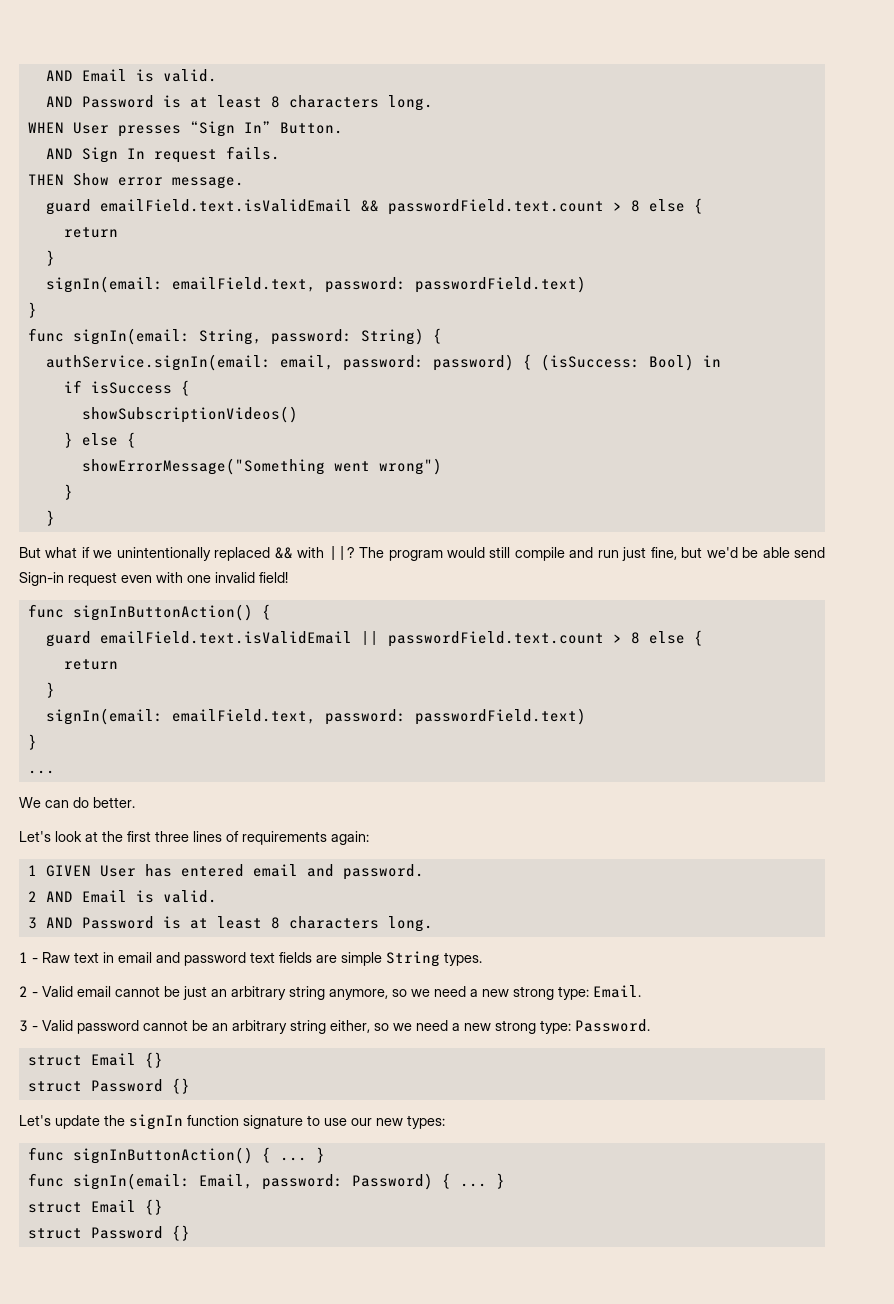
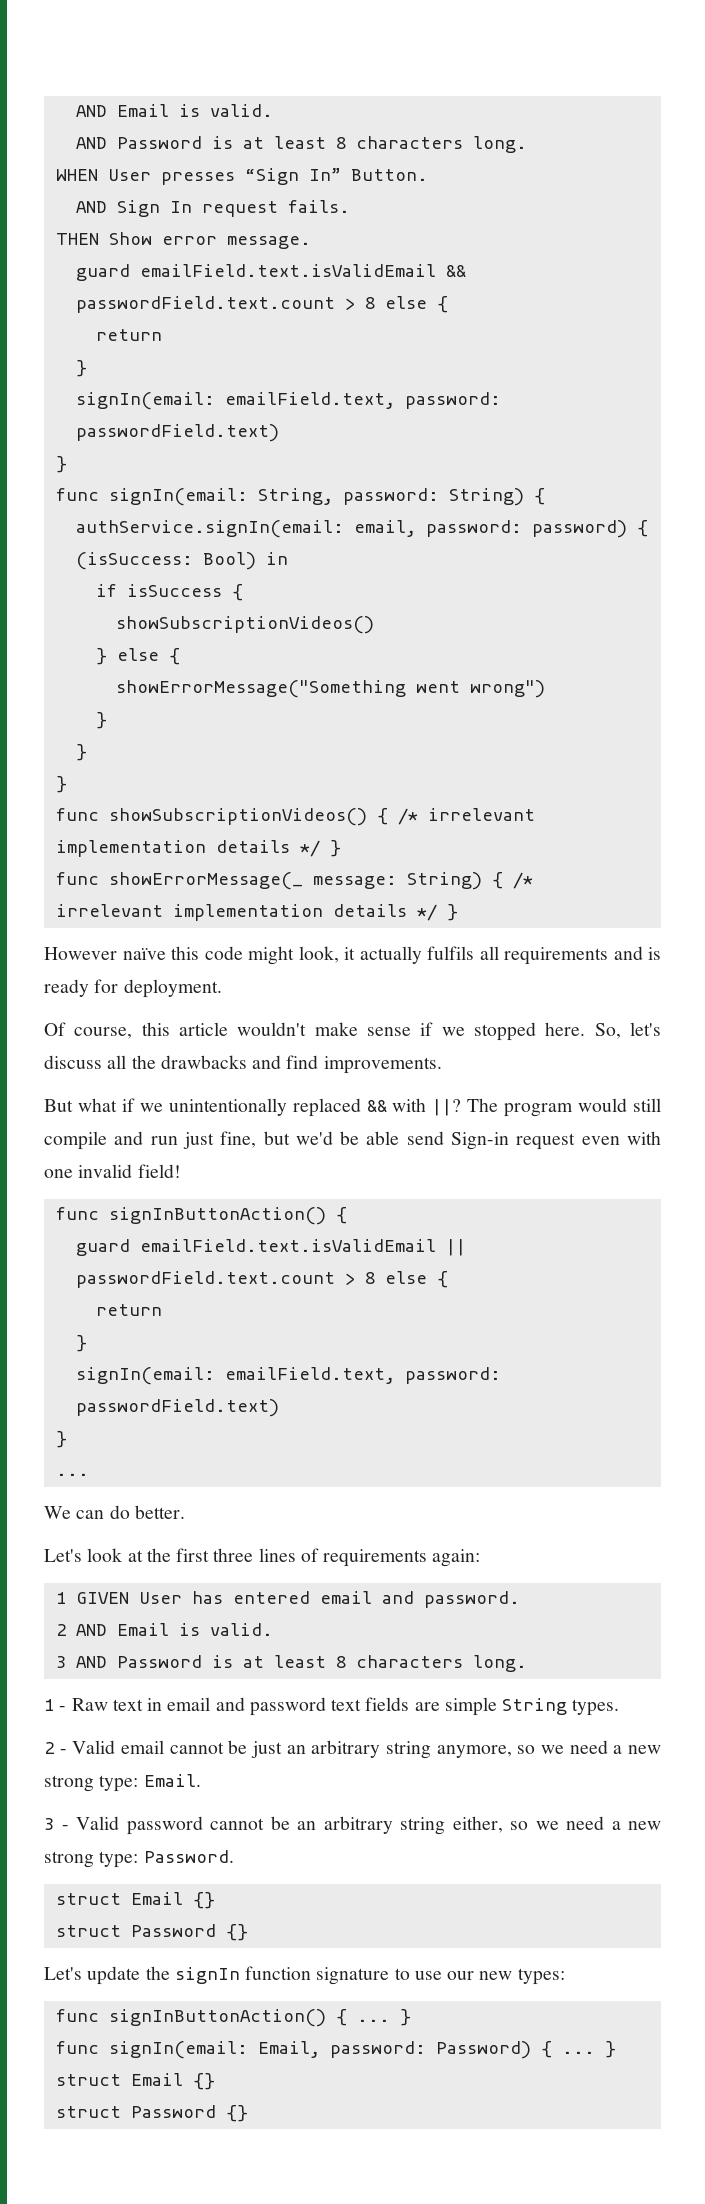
(55, 518) none -> [55,776,67,793] [55,808,535,826] [55,840,341,857] [55,872,533,890] [55,904,458,921] [44,946,661,965] [44,979,222,998] [44,1022,661,1041] [44,1055,442,1074] // } // func showSubscriptionVideos() { /* irrelevant implementation details */ } // func showErrorMessage(_ message: String) { /* irrelevant implementation details */ } // However naïve this code might look, it actually fulfils all requirements and is ready for deployment. // Of course, this article wouldn't make sense if we stopped here. So, let's discuss all the drawbacks and find improvements.

